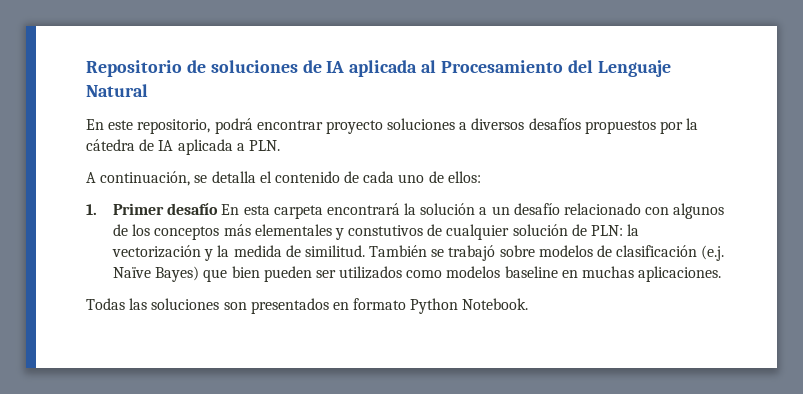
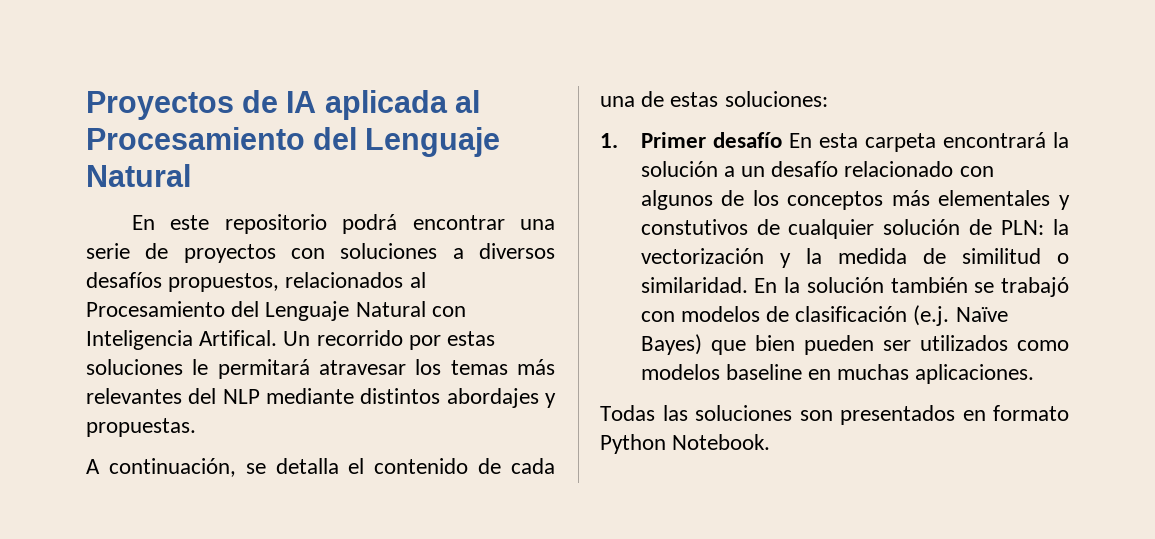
[86,60,298,77] Repositorio de soluciones -> [86,91,234,120] Proyectos
[137,119,211,134] repositorio, -> [224,214,327,234] repositorio
[325,118,699,134] [86,139,280,155] proyecto soluciones a diversos desafíos propuestos por la cátedra de IA aplicada a PLN. -> [520,219,555,230] [86,243,555,263] [86,272,426,292] [86,301,466,321] [86,330,496,350] [86,359,555,379] [86,388,556,408] [86,418,196,437] una serie de proyectos con soluciones a diversos desafíos propuestos, relacionados al Procesamiento del Lenguaje Natural con Inteligencia Artifical. Un recorrido por estas soluciones le permitará atravesar los temas más relevantes del NLP mediante distintos abordajes y propuestas.
[398,171,481,183] uno de ellos: -> [600,91,828,107] una de estas soluciones:
[304,245,428,257] similitud. También -> [961,248,1069,264] [640,277,968,293] similitud o similaridad. En la solución también
[499,245,535,257] sobre -> [640,311,675,322] con

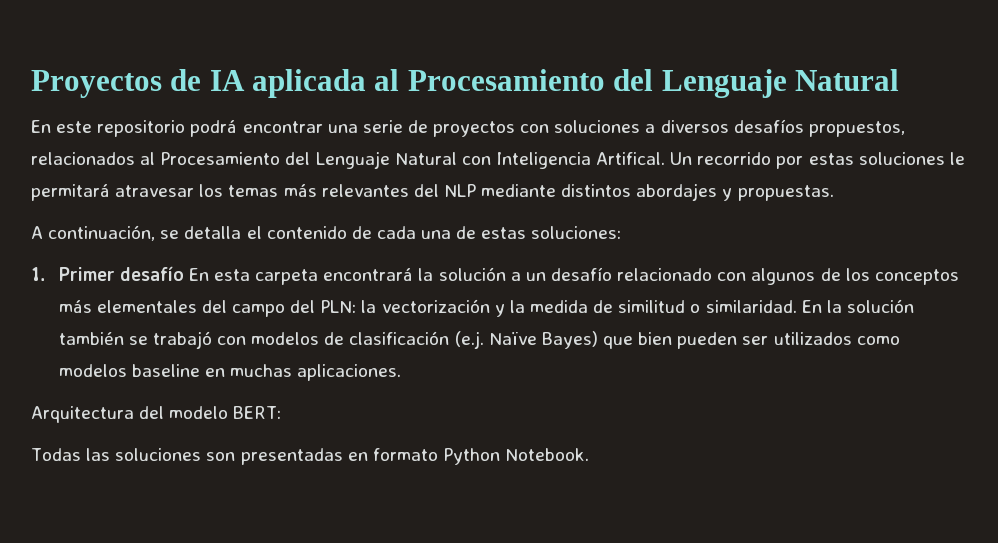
[1059,195,1070,210] [640,219,993,239] y constutivos de cualquier solución de -> [201,300,316,317] del campo del
(1035, 374) none -> [31,406,282,423] // Arquitectura del modelo BERT:
[840,405,955,425] presentados -> [240,448,343,465] presentadas

